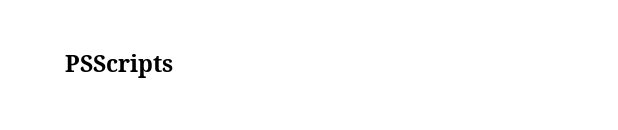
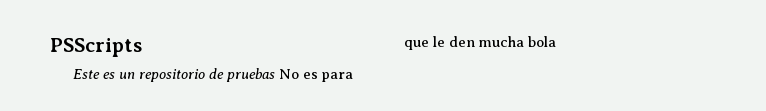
(173, 66) none -> [73,68,354,82] [404,36,556,50] // Este es un repositorio de pruebas No es para que le den mucha bola

